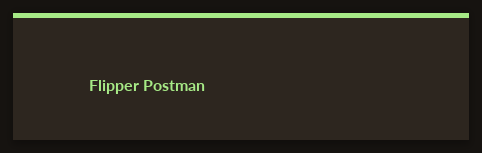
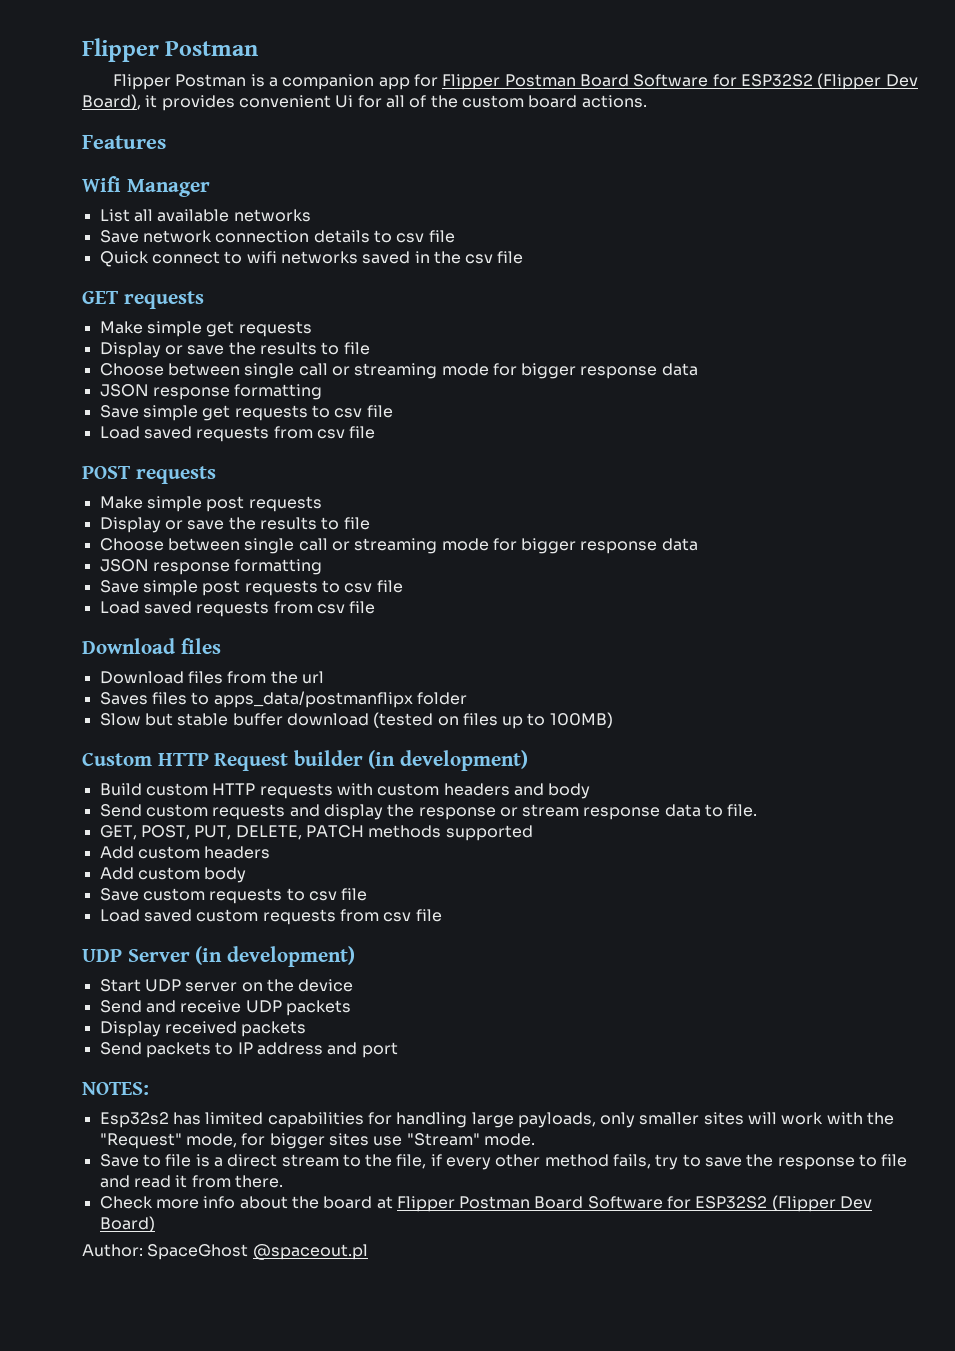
[89,80,206,94] Flipper Postman -> [82,38,259,62] [113,73,918,90] [82,94,647,111] [82,135,166,149] [82,176,210,197] [99,209,311,222] [99,230,455,243] [99,251,524,267] [82,291,204,309] [99,321,312,337] [99,342,370,358] [99,363,698,379] [99,384,323,400] [99,405,393,421] [99,426,376,442] [82,466,216,484] [99,496,322,512] [99,517,370,533] [99,538,698,554] [99,559,323,575] [99,580,403,596] [99,601,376,617] [82,638,221,654] [99,671,324,684] [99,691,467,708] [99,712,613,729] [82,750,528,771] [99,783,591,799] [99,804,758,820] [99,825,533,841] [99,846,271,859] [99,867,247,883] [99,888,368,904] [99,909,442,925] [82,946,355,967] [99,979,354,992] [99,1000,351,1016] [99,1021,307,1037] [99,1042,398,1058] [82,1082,149,1095] [99,1112,895,1128] [99,1133,535,1149] [99,1154,908,1170] [99,1175,283,1188] [99,1195,873,1212] [99,1216,155,1232] [82,1244,368,1260] Flipper Postman // Flipper Postman is a companion app for Flipper Postman Board Software for ESP32S2 (Flipper Dev Board), it provides convenient Ui for all of the custom board actions. // Features // Wifi Manager // List all available networks // Save network connection details to csv file // Quick connect to wifi networks saved in the csv file // GET requests // Make simple get requests // Display or save the results to file // Choose between single call or streaming mode for bigger response data // JSON response formatting // Save simple get requests to csv file // Load saved requests from csv file // POST requests // Make simple post requests // Display or save the results to file // Choose between single call or streaming mode for bigger response data // JSON response formatting // Save simple post requests to csv file // Load saved requests from csv file // Download files // Download files from the url // Saves files to apps_data/postmanflipx folder // Slow but stable buffer download (tested on files up to 100MB) // Custom HTTP Request builder (in development) // Build custom HTTP requests with custom headers and body // Send custom requests and display the response or stream response data to file. // GET, POST, PUT, DELETE, PATCH methods supported // Add custom headers // Add custom body // Save custom requests to csv file // Load saved custom requests from csv file // UDP Server (in development) // Start UDP server on the device // Send and receive UDP packets // Display received packets // Send packets to IP address and port // NOTES: // Esp32s2 has limited capabilities for handling large payloads, only smaller sites will work with the "Request" mode, for bigger sites use "Stream" mode. // Save to file is a direct stream to the file, if every other method fails, try to save the response to file and read it from there. // Check more info about the board at Flipper Postman Board Software for ESP32S2 (Flipper Dev Board) // Author: SpaceGhost @spaceout.pl

